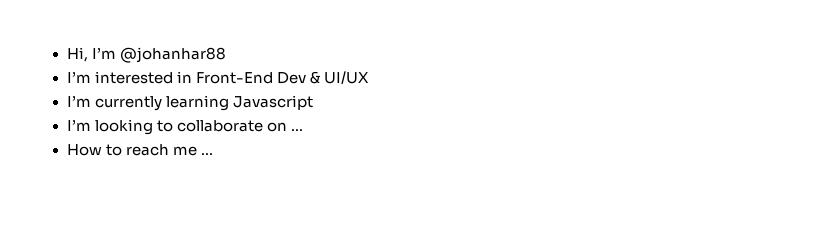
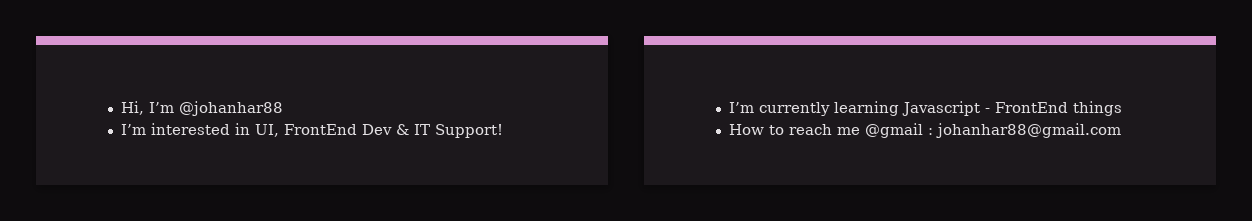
[195,71,369,84] [66,95,313,111] [66,119,303,135] Front-End Dev & UI/UX // I’m currently learning Javascript // I’m looking to collaborate on ... -> [254,124,503,138] [728,101,1122,116] UI, FrontEnd Dev & IT Support! // I’m currently learning Javascript - FrontEnd things
[200,153,213,155] ... -> [864,123,1121,138] @gmail : johanhar88@gmail.com

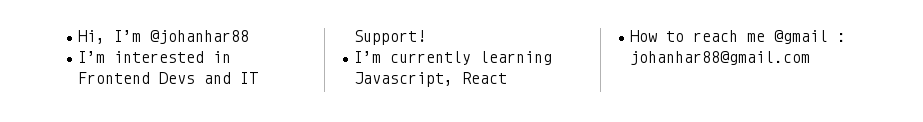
[254,124,409,137] UI, FrontEnd Dev & -> [78,72,232,84] Frontend Devs and
[901,101,1122,116] Javascript - FrontEnd things -> [354,72,508,87] Javascript, React

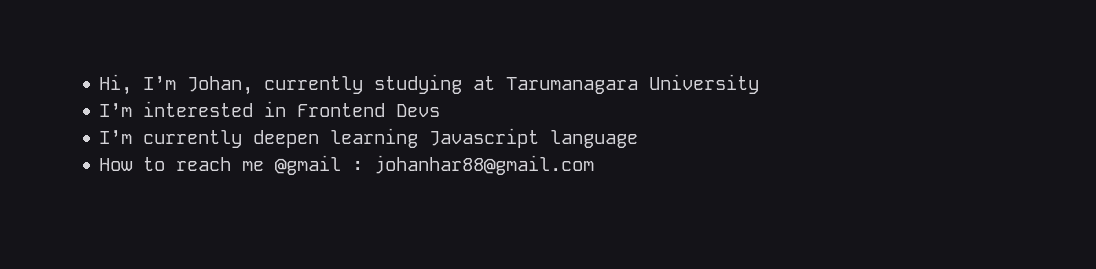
[150,30,250,44] @johanhar88 -> [187,74,760,95] Johan, currently studying at Tarumanagara University
[204,72,259,84] [354,30,427,45] and IT Support! -> (441, 110) none
[480,51,553,65] [354,72,508,87] learning Javascript, React -> [253,128,639,148] deepen learning Javascript language

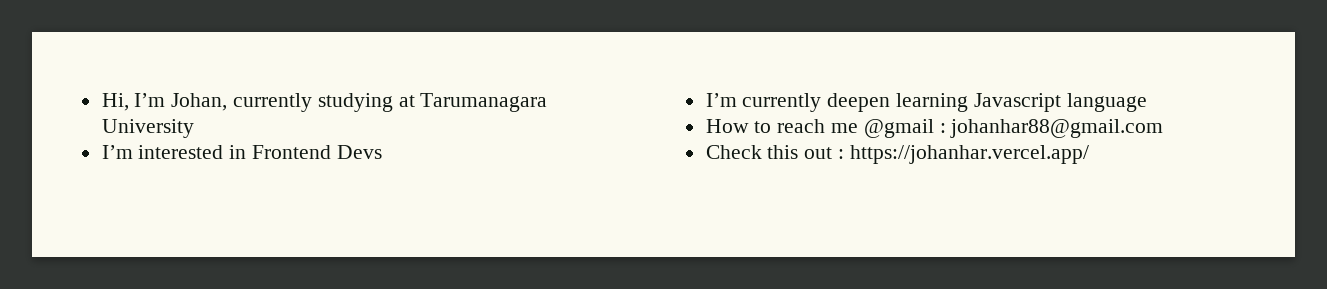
(595, 165) none -> [705,145,1089,164] // Check this out : https://johanhar.vercel.app/

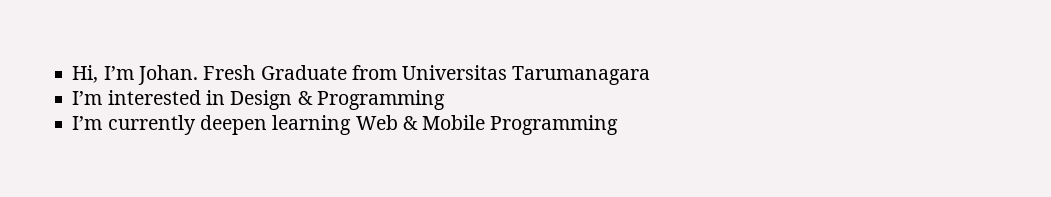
[171,93,415,112] Johan, currently studying at -> [137,65,508,85] Johan. Fresh Graduate from Universitas
[101,119,194,138] University -> (651, 75) none
[252,145,382,159] Frontend Devs -> [230,90,445,110] Design & Programming
[973,93,1147,112] [705,119,1164,138] [705,145,1089,164] Javascript language // How to reach me @gmail : johanhar88@gmail.com // Check this out : https://johanhar.vercel.app/ -> [355,115,619,135] Web & Mobile Programming

